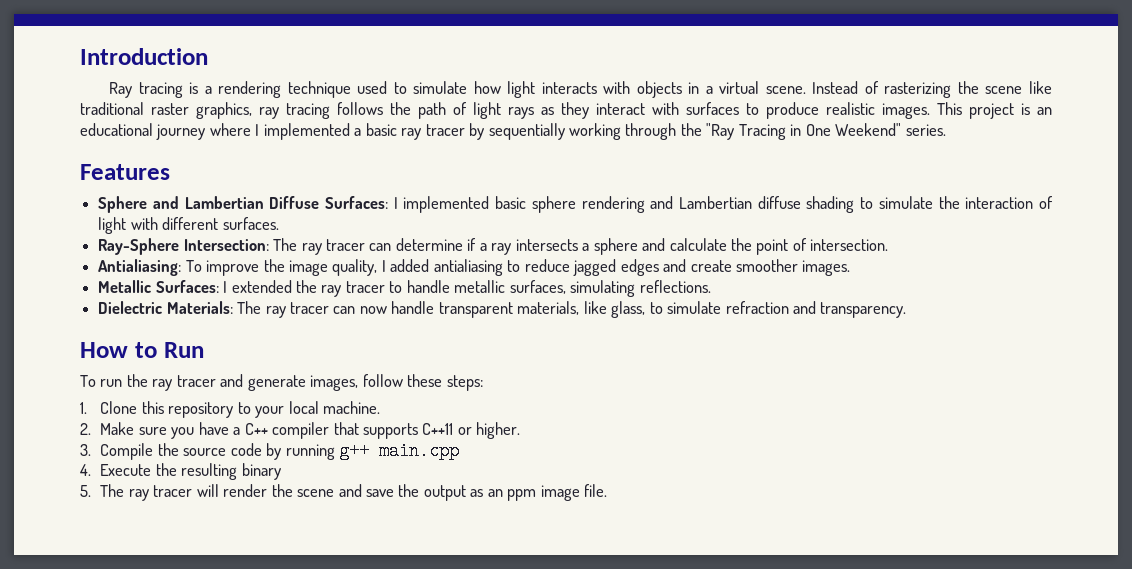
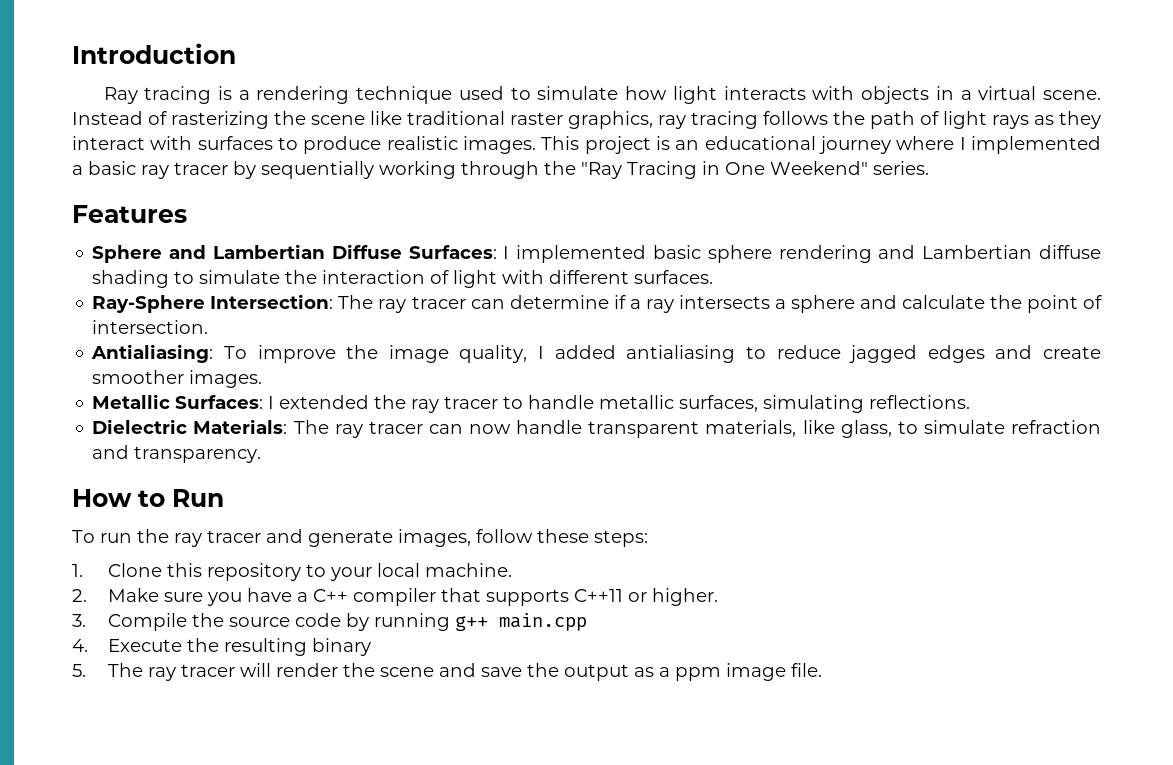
[487,489,503,497] an -> [658,667,670,677] a

